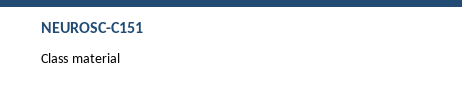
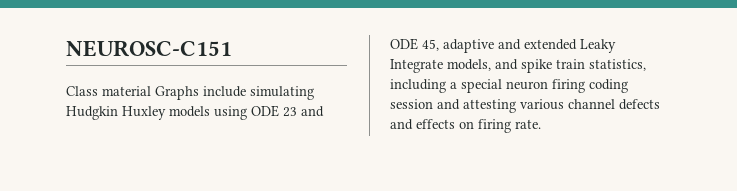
(120, 58) none -> [155,86,314,100] [66,105,324,120] [390,38,616,53] [390,59,646,73] [390,79,628,93] [390,99,660,113] [390,119,541,133] Graphs include simulating Hudgkin Huxley models using ODE 23 and ODE 45, adaptive and extended Leaky Integrate models, and spike train statistics, including a special neuron firing coding session and attesting various channel defects and effects on firing rate.

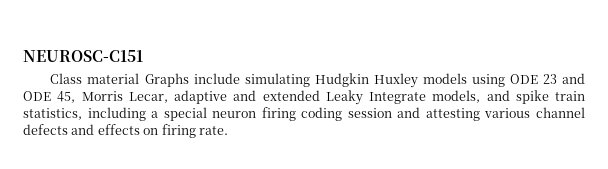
(439, 45) none -> [81,91,168,103] Morris Lecar,

